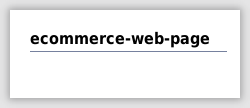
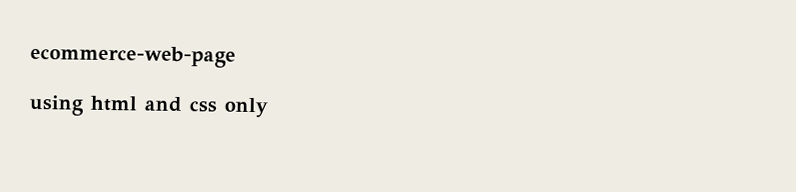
(210, 39) none -> [29,94,268,118] // using html and css only

